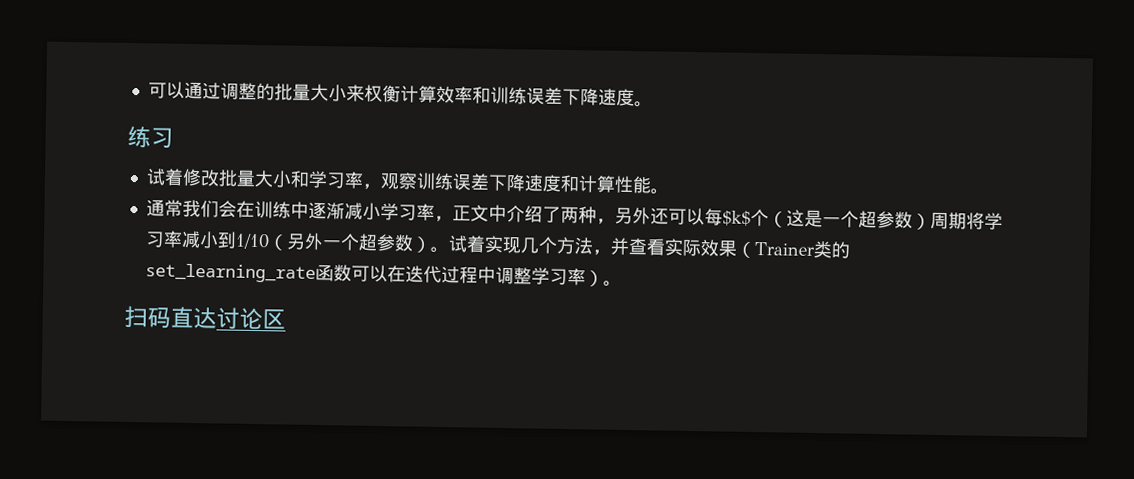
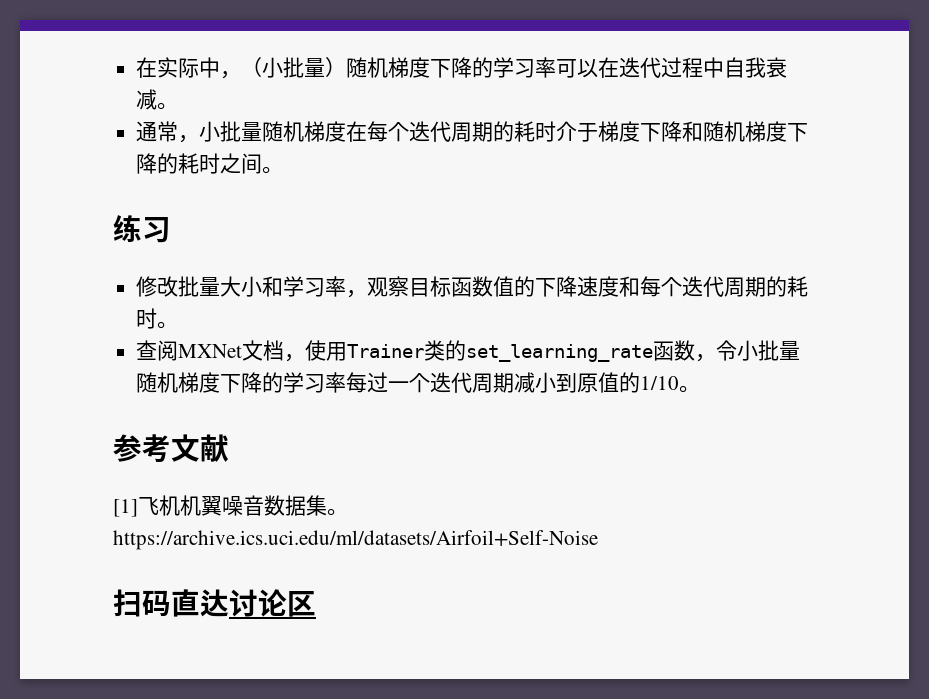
[147,81,635,107] 可以通过调整的批量大小来权衡计算效率和训练误差下降速度 -> [136,57,788,79] [136,89,179,110] [136,121,809,143] [136,153,263,174] 在实际中，（小批量）随机梯度下降的学习率可以在迭代过程中自我衰减。 // 通常，小批量随机梯度在每个迭代周期的耗时介于梯度下降和随机梯度下降的耗时之间
[145,168,184,186] 试着 -> (171, 230) none
[415,172,669,195] [145,199,1003,230] [144,230,851,259] [144,263,622,287] 训练误差下降速度和计算性能。 // 通常我们会在训练中逐渐减小学习率，正文中介绍了两种，另外还可以每$k$个（这是一个超参数）周期将学习率减小到1/10（另外一个超参数）。试着实现几个方法，并查看实际效果（Trainer类的set_learning_rate函数可以在迭代过程中调整学习率）。 -> [409,276,809,297] [136,308,179,329] [136,340,801,362] [136,372,701,393] [113,434,229,462] [113,495,348,517] [113,530,598,550] 目标函数值的下降速度和每个迭代周期的耗时。 // 查阅MXNet文档，使用Trainer类的set_learning_rate函数，令小批量随机梯度下降的学习率每过一个迭代周期减小到原值的1/10。 // 参考文献 // [1]飞机机翼噪音数据集。https://archive.ics.uci.edu/ml/datasets/Airfoil+Self-Noise

